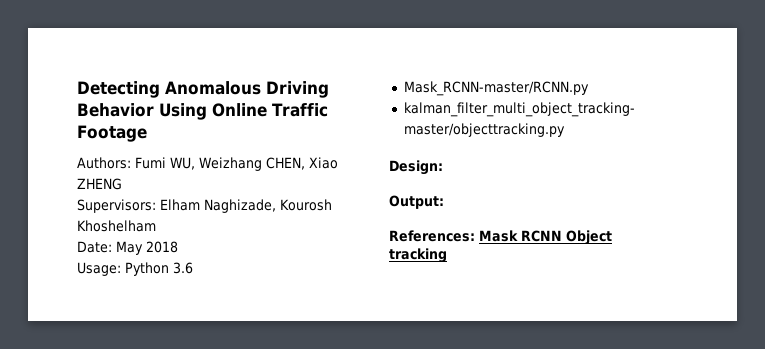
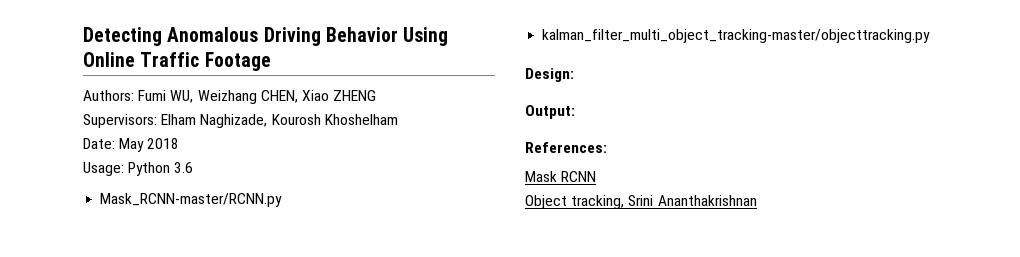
(475, 236) none -> (607, 147) //
[566,230,612,245] [389,248,447,263] Object tracking -> [525,195,757,209] // Object tracking, Srini Ananthakrishnan

